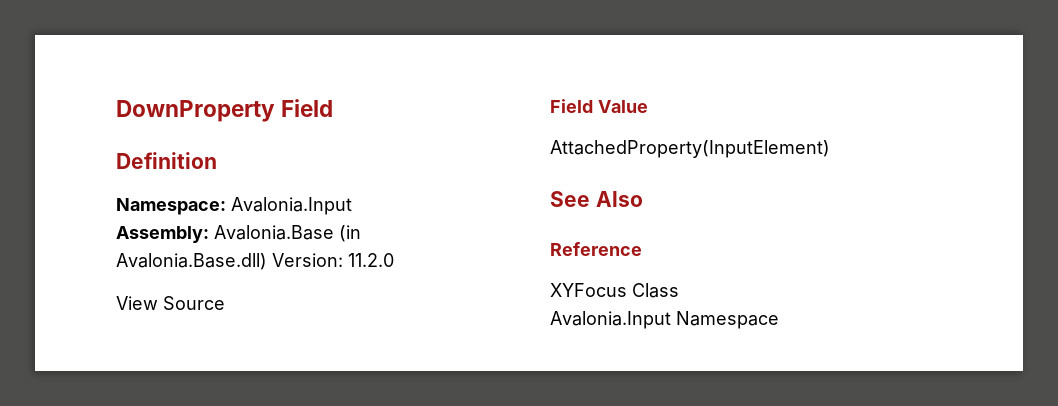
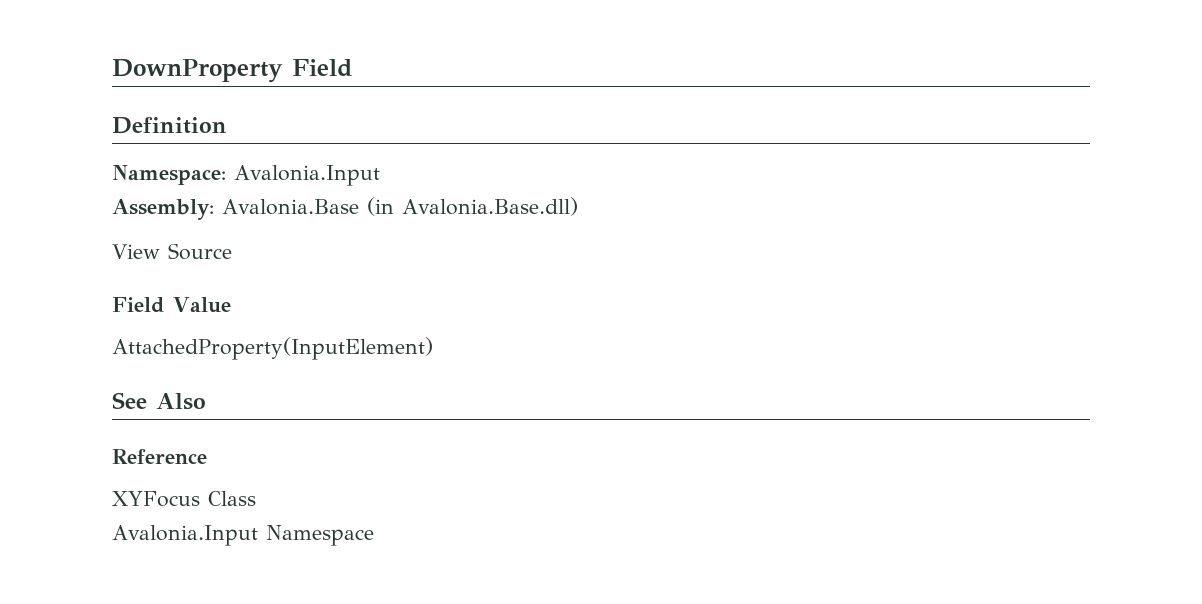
[272,253,394,267] Version: 11.2.0 -> (578, 206) none

